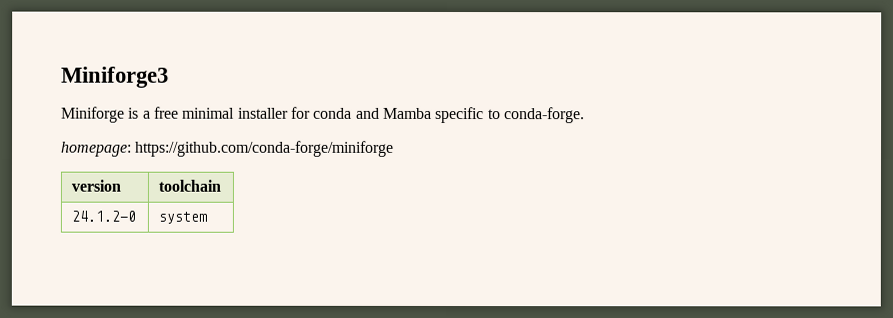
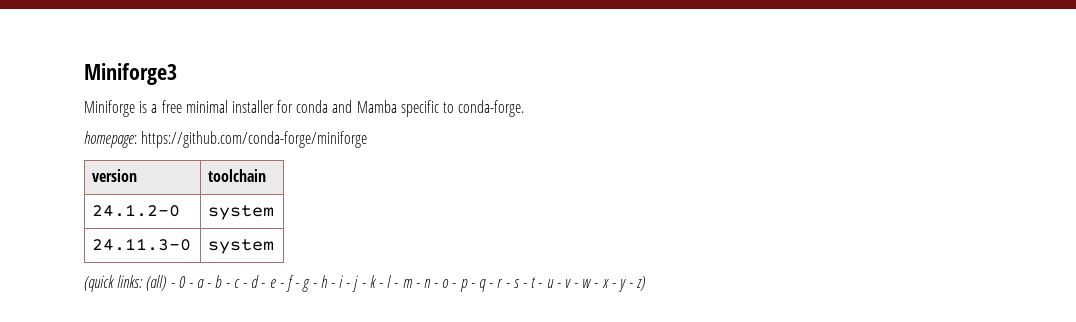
(208, 217) none -> [92,238,192,251] [208,239,275,254] [84,275,646,292] // 24.11.3-0 | system // (quick links: (all) - 0 - a - b - c - d - e - f - g - h - i - j - k - l - m - n - o - p - q - r - s - t - u - v - w - x - y - z)

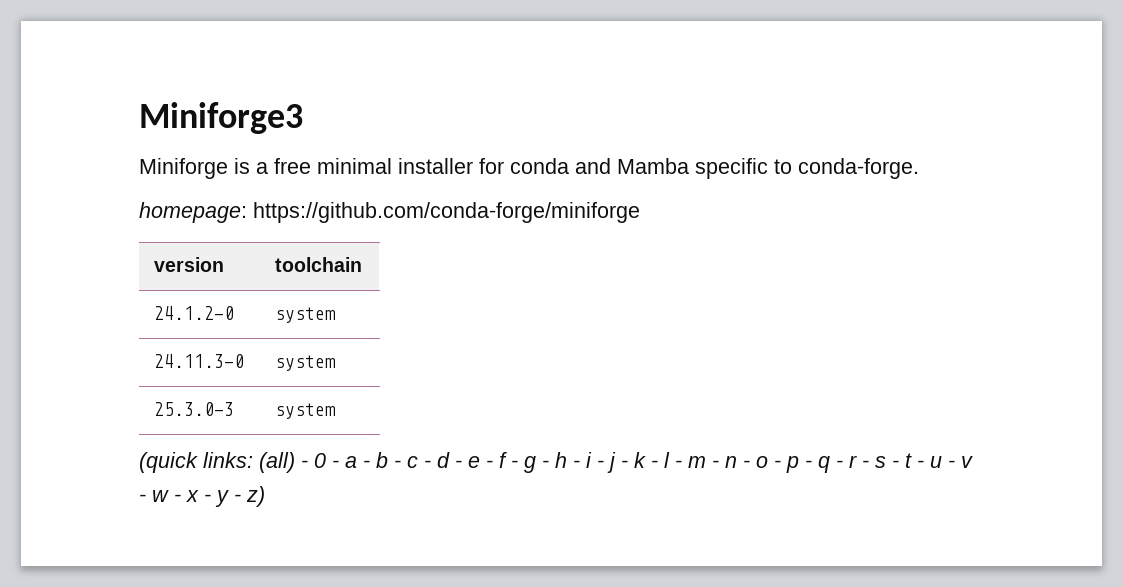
(275, 246) none -> [154,402,235,416] [275,403,337,419] // 25.3.0-3 | system

